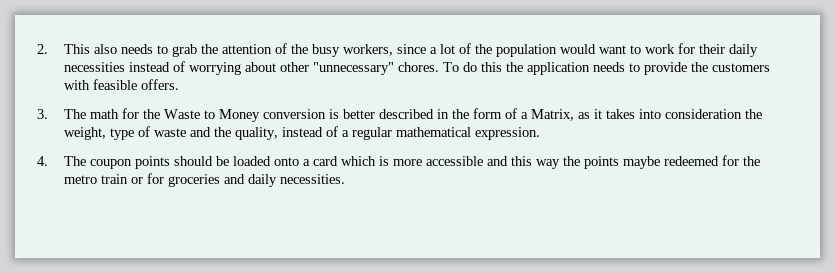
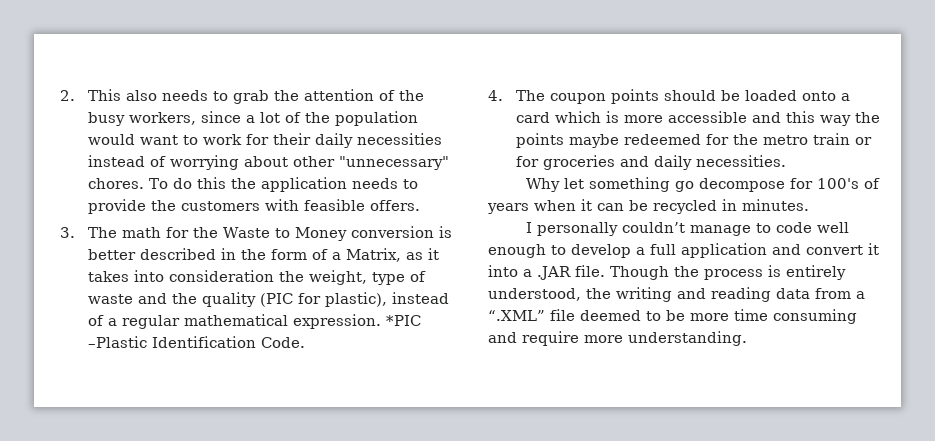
[234,127,278,140] quality, -> [202,292,388,307] quality (PIC for plastic),
(540, 133) none -> [386,315,422,326] [88,336,306,348] *PIC –Plastic Identification Code.
(345, 179) none -> [525,177,880,192] [487,199,809,214] [525,222,849,236] [488,243,879,258] [488,265,846,280] [488,287,865,302] [488,309,857,324] [488,331,747,346] // Why let something go decompose for 100's of years when it can be recycled in minutes. // I personally couldn’t manage to code well enough to develop a full application and convert it into a .JAR file. Though the process is entirely understood, the writing and reading data from a “.XML” file deemed to be more time consuming and require more understanding.

